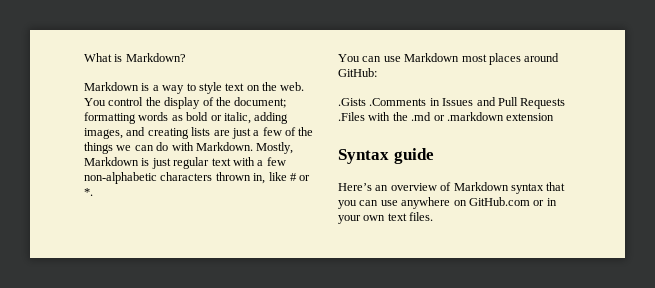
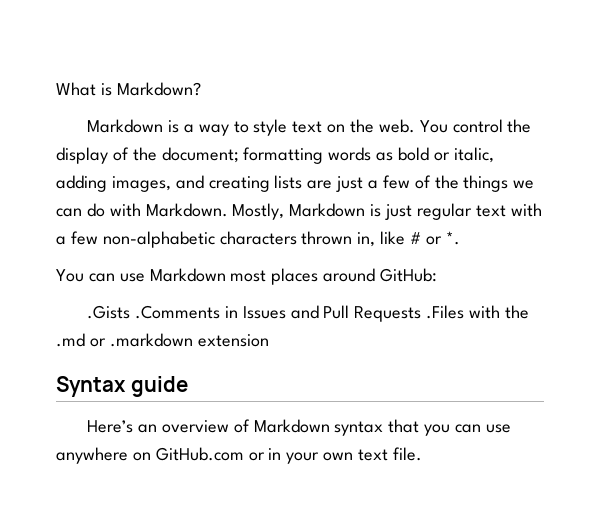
[409,212,434,221] files. -> [392,447,422,461] file.

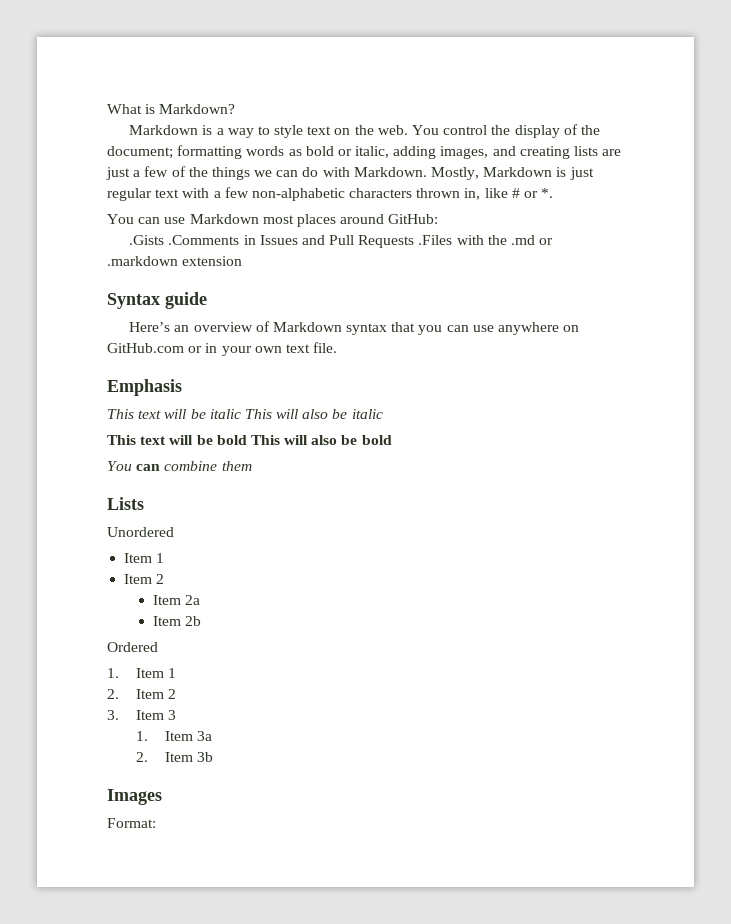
(422, 454) none -> [107,379,182,396] [107,409,383,419] [107,435,392,445] [107,461,252,471] [107,497,144,510] [107,527,174,537] [124,553,165,563] [124,574,165,584] [152,595,201,605] [152,616,202,626] [107,642,158,652] [107,668,177,678] [107,689,177,699] [107,710,177,720] [135,731,212,741] [135,752,213,762] [107,789,162,805] [107,818,156,828] // Emphasis // This text will be italic This will also be italic // This text will be bold This will also be bold // You can combine them // Lists // Unordered // Item 1 // Item 2 // Item 2a // Item 2b // Ordered // 1. Item 1 // 2. Item 2 // 3. Item 3 // 1. Item 3a // 2. Item 3b // Images // Format:

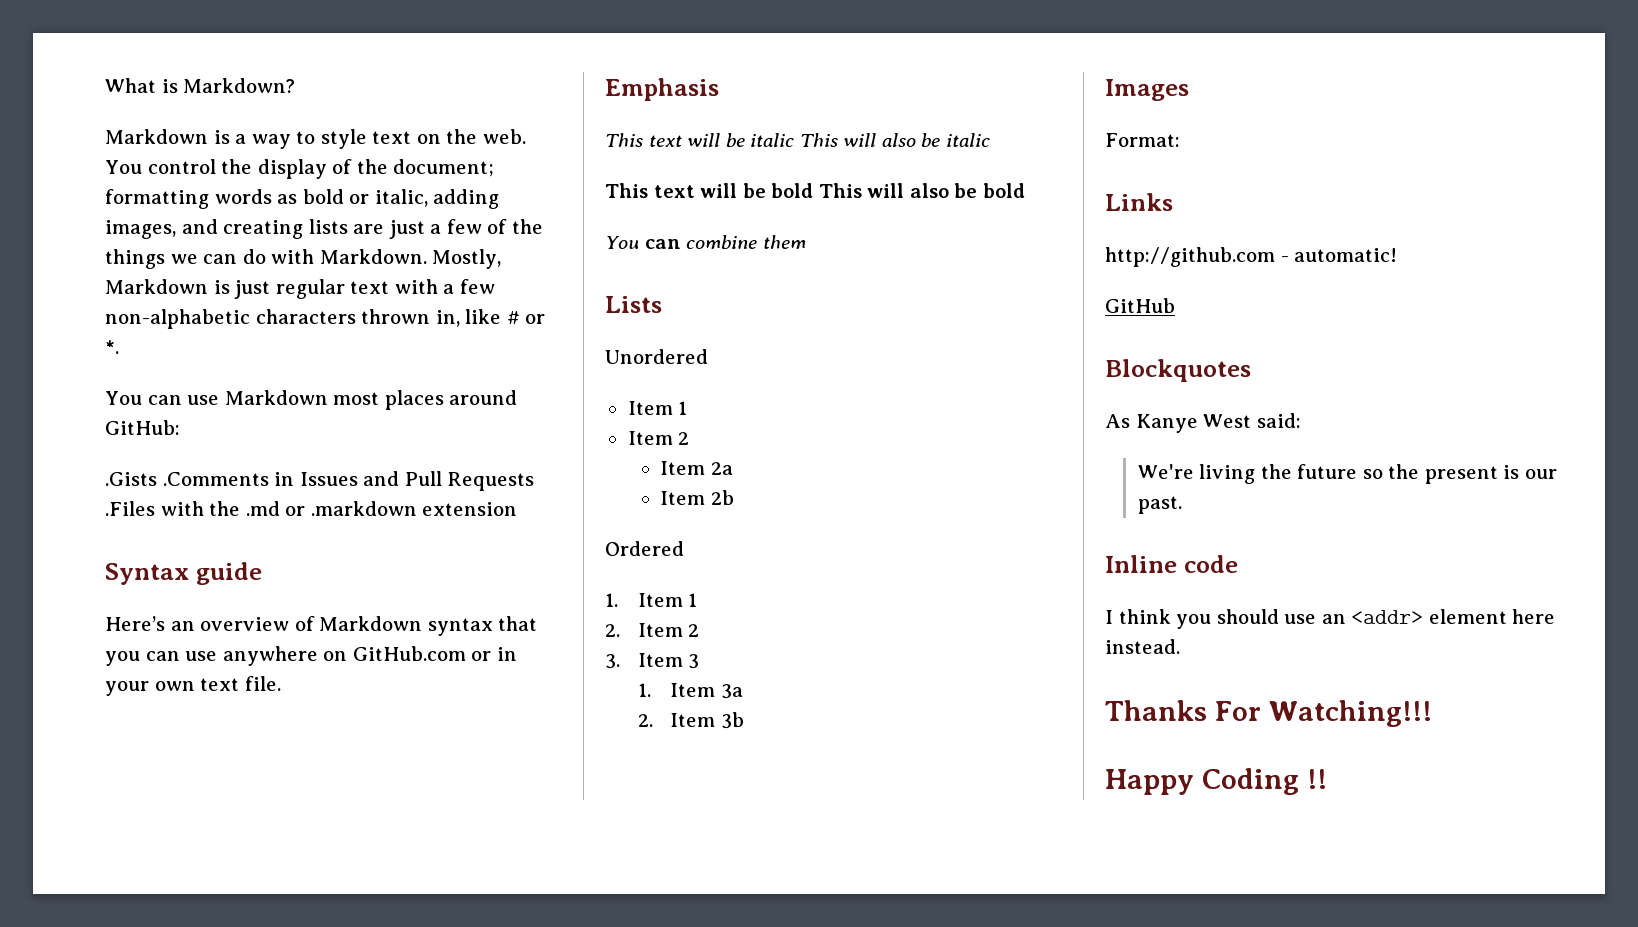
(156, 823) none -> [1105,193,1173,211] [1105,247,1398,267] [1105,298,1175,313] [1105,359,1251,382] [1105,413,1301,433] [1137,464,1557,484] [1137,496,1182,514] [1105,555,1238,573] [1105,609,1556,629] [1105,639,1180,654] [1105,700,1432,727] [1105,768,1327,795] // Links // http://github.com - automatic! // GitHub // Blockquotes // As Kanye West said: // We're living the future so the present is our past. // Inline code // I think you should use an <addr> element here instead. // Thanks For Watching!!! // Happy Coding !!

